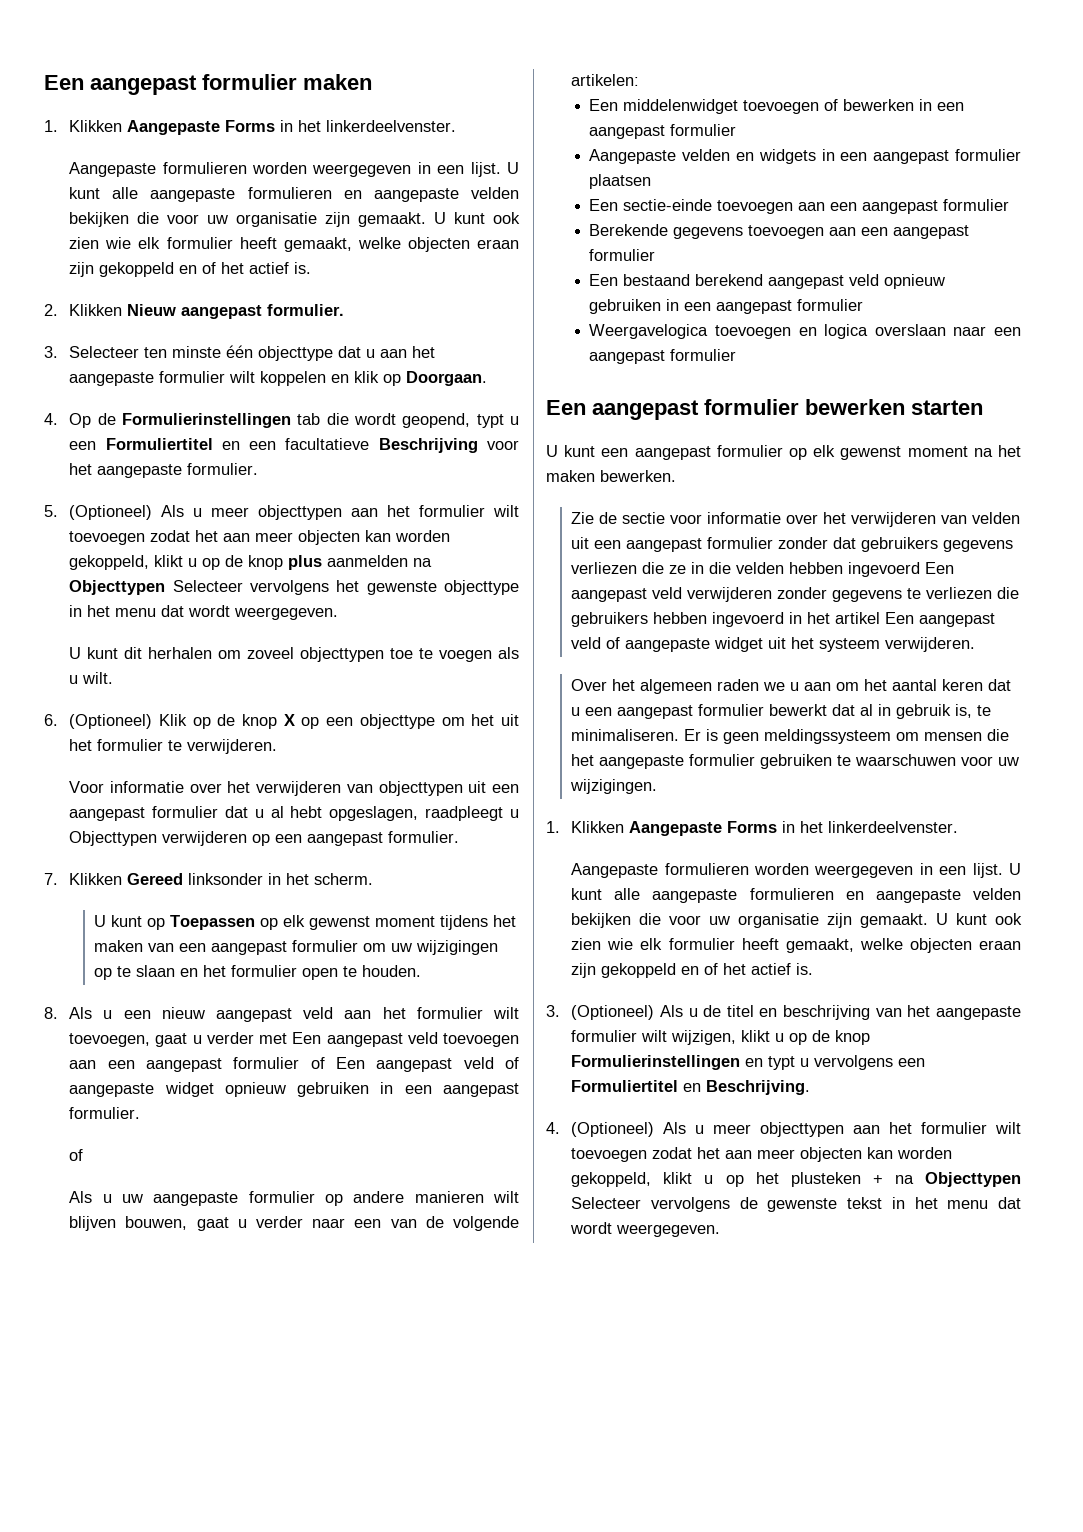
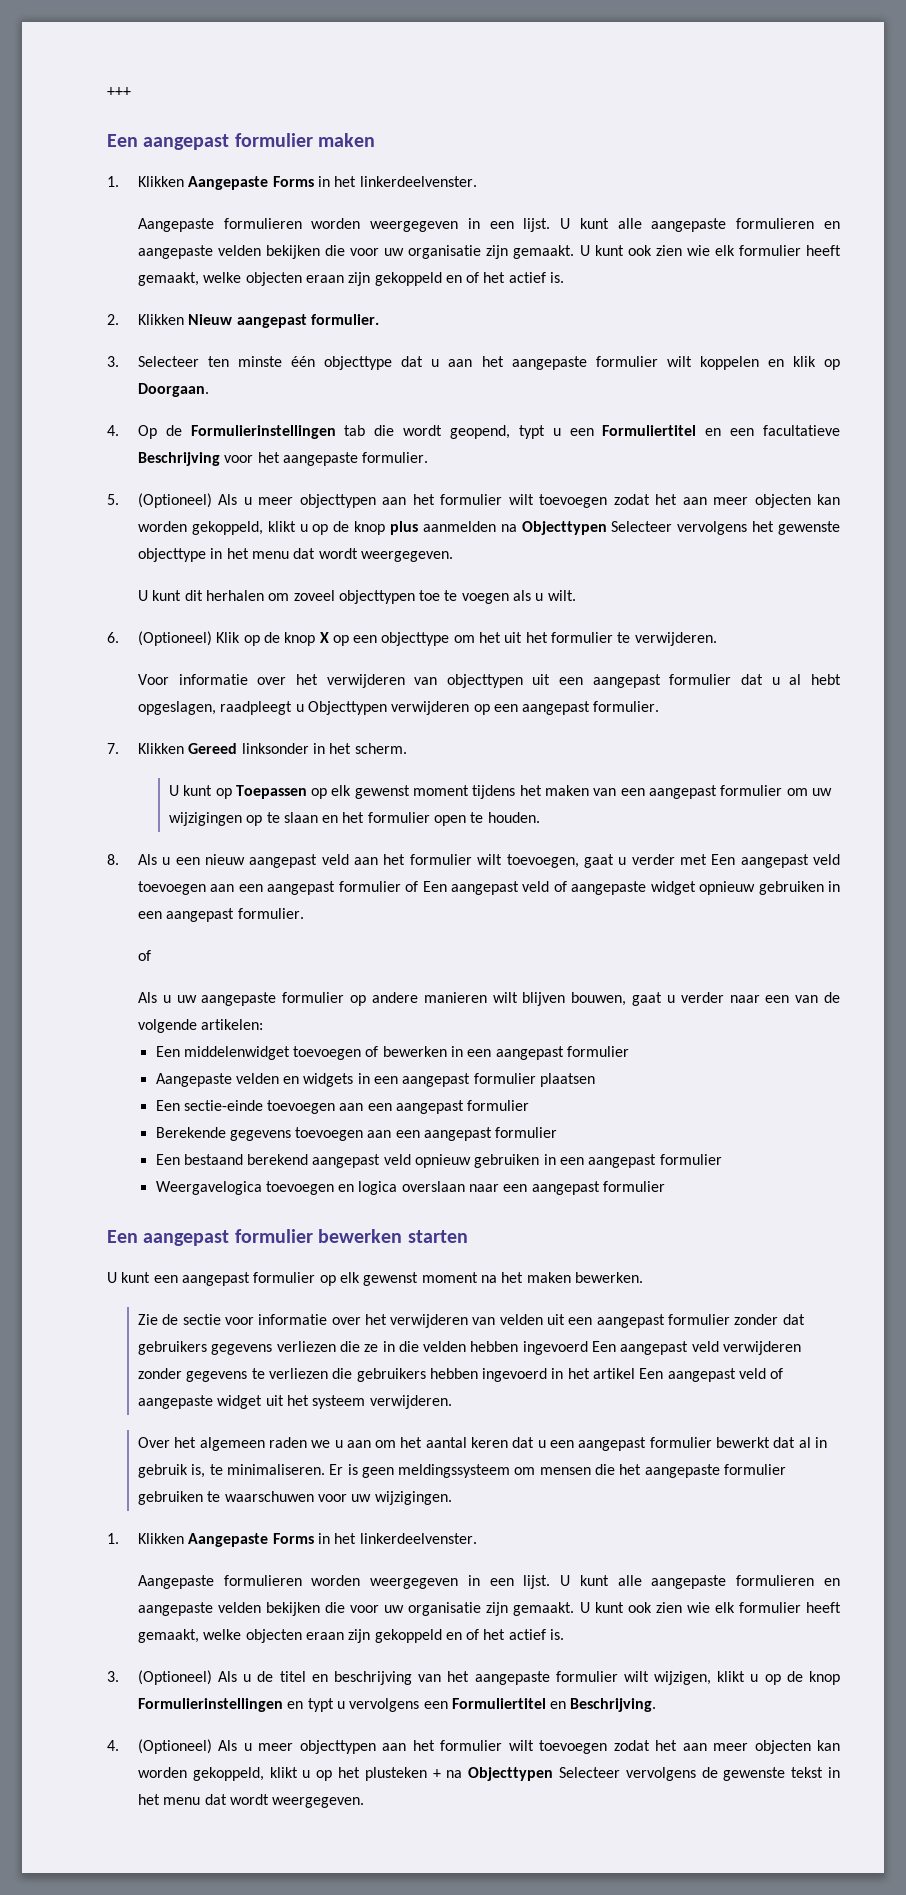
(44, 82) none -> [107,87,131,96] +++ //

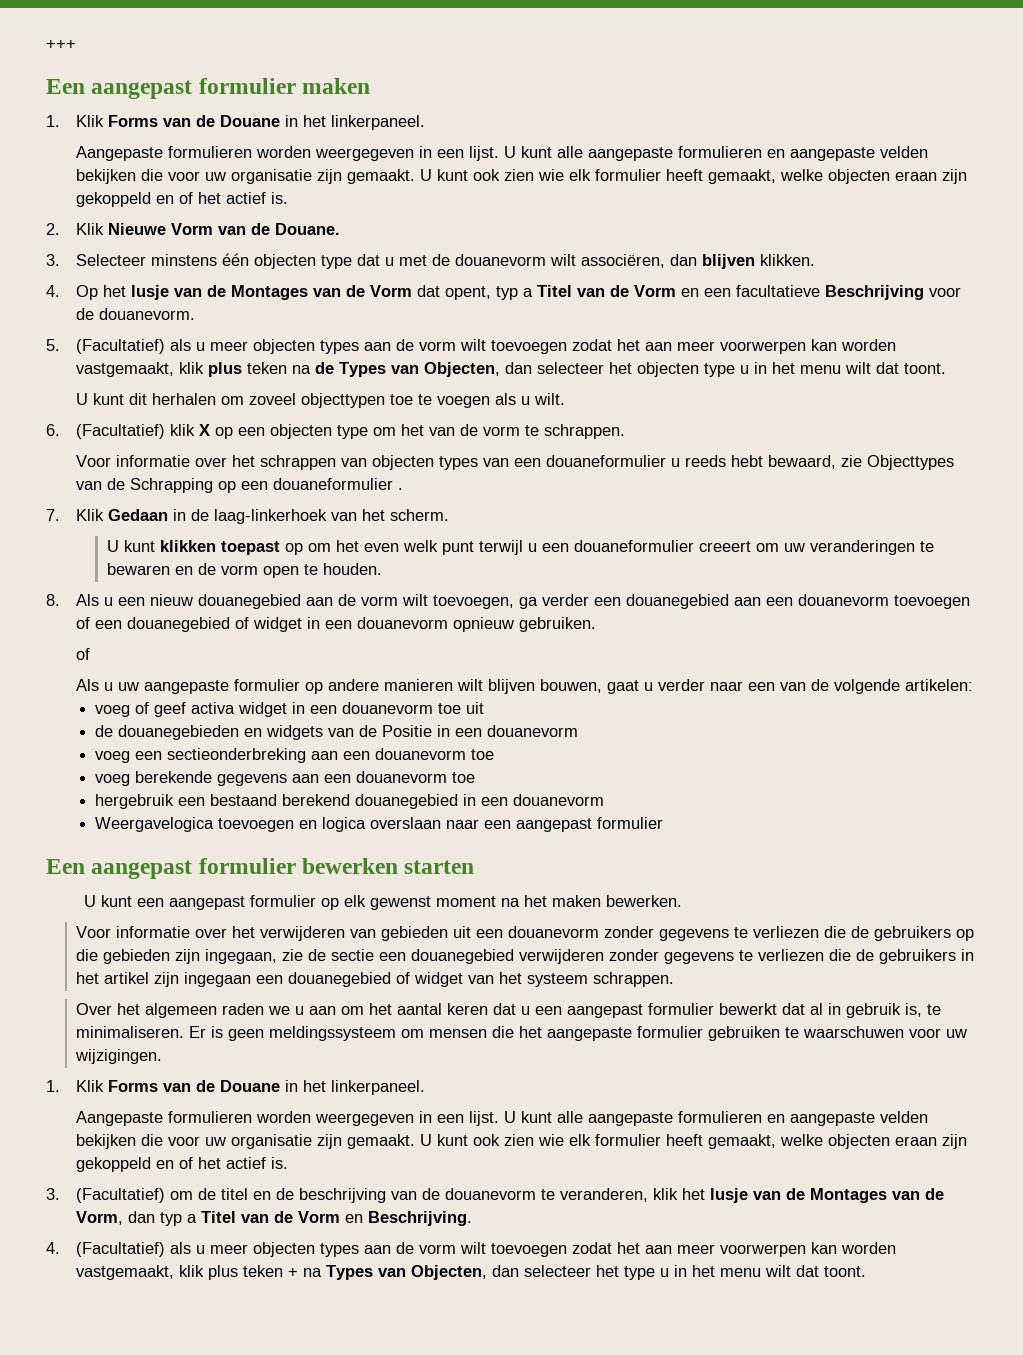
[137,176,477,190] Klikken Aangepaste Forms in het linkerdeelvenster. -> [76,115,426,130] Klik Forms van de Douane in het linkerpaneel.
[137,314,379,328] [107,356,841,370] [137,383,209,397] [107,425,697,439] Klikken Nieuw aangepast formulier. // 3. Selecteer ten minste één objecttype dat u aan het aangepaste formulier wilt koppelen en klik op Doorgaan. // 4. Op de Formulierinstellingen tab die wordt geopend, typt u een Formuliertitel -> [76,223,341,235] [46,253,816,269] [46,285,677,300] Klik Nieuwe Vorm van de Douane. // 3. Selecteer minstens één objecten type dat u met de douanevorm wilt associëren, dan blijven klikken. // 4. Op het lusje van de Montages van de Vorm dat opent, typ a Titel van de Vorm
[257,452,429,466] [107,493,840,508] [137,521,840,535] [137,548,453,562] het aangepaste formulier. // 5. (Optioneel) Als u meer objecttypen aan het formulier wilt toevoegen zodat het aan meer objecten kan worden gekoppeld, klikt u op de knop plus aanmelden na Objecttypen Selecteer vervolgens het gewenste objecttype in het menu dat wordt weergegeven. -> [76,308,196,320] [46,339,897,354] [76,362,947,377] de douanevorm. // 5. (Facultatief) als u meer objecten types aan de vorm wilt toevoegen zodat het aan meer voorwerpen kan worden vastgemaakt, klik plus teken na de Types van Objecten, dan selecteer het objecten type u in het menu wilt dat toont.
[137,631,717,646] [137,674,841,688] [137,701,660,715] [107,743,407,754] [168,785,832,799] [168,812,430,826] (Optioneel) Klik op de knop X op een objecttype om het uit het formulier te verwijderen. // Voor informatie over het verwijderen van objecttypen uit een aangepast formulier dat u al hebt opgeslagen, raadpleegt u Objecttypen verwijderen op een aangepast formulier. // 7. Klikken Gereed linksonder in het scherm. // U kunt op Toepassen op elk gewenst moment tijdens het maken van een aangepast formulier om uw wijzigingen op te slaan en het formulier -> [76,424,626,439] [76,455,955,470] [76,478,404,493] [46,509,450,524] [106,540,934,555] [106,563,258,575] (Facultatief) klik X op een objecten type om het van de vorm te schrappen. // Voor informatie over het schrappen van objecten types van een douaneformulier u reeds hebt bewaard, zie Objecttypes van de Schrapping op een douaneformulier . // 7. Klik Gedaan in de laag-linkerhoek van het scherm. // U kunt klikken toepast op om het even welk punt terwijl u een douaneformulier creeert om uw veranderingen te bewaren en de vorm
[249,854,840,868] [137,881,840,895] [137,908,304,922] aangepast veld aan het formulier wilt toevoegen, gaat u verder met Een aangepast veld toevoegen aan een aangepast formulier of Een aangepast veld of aangepaste widget opnieuw gebruiken in een aangepast formulier. -> [198,594,971,609] [76,617,597,632] douanegebied aan de vorm wilt toevoegen, ga verder een douanegebied aan een douanevorm toevoegen of een douanegebied of widget in een douanevorm opnieuw gebruiken.
[155,1046,630,1060] [155,1073,596,1087] [155,1100,530,1114] [155,1127,558,1141] [155,1154,722,1168] Een middelenwidget toevoegen of bewerken in een aangepast formulier // Aangepaste velden en widgets in een aangepast formulier plaatsen // Een sectie-einde toevoegen aan een aangepast formulier // Berekende gegevens toevoegen aan een aangepast formulier // Een bestaand berekend aangepast veld opnieuw gebruiken in een aangepast formulier -> [94,702,484,717] [94,725,578,740] [94,748,494,763] [94,771,475,786] [94,794,604,809] voeg of geef activa widget in een douanevorm toe uit // de douanegebieden en widgets van de Positie in een douanevorm // voeg een sectieonderbreking aan een douanevorm toe // voeg berekende gegevens aan een douanevorm toe // hergebruik een bestaand berekend douanegebied in een douanevorm
[137,1314,805,1328] [137,1341,719,1355] Zie de sectie voor informatie over het verwijderen van velden uit een aangepast formulier zonder dat gebruikers gegevens verliezen die ze in die velden hebben ingevoerd Een aangepast veld -> [76,926,975,941] [76,949,515,964] Voor informatie over het verwijderen van gebieden uit een douanevorm zonder gegevens te verliezen die de gebruikers op die gebieden zijn ingegaan, zie de sectie een douanegebied
[356,1368,784,1382] [137,1395,284,1409] gebruikers hebben ingevoerd in het artikel Een aangepast veld of aangepaste widget uit -> [856,949,975,964] [76,972,495,987] de gebruikers in het artikel zijn ingegaan een douanegebied of widget van
[369,1395,452,1409] verwijderen. -> [593,972,675,987] schrappen.
[137,1533,477,1547] Klikken Aangepaste Forms in het linkerdeelvenster. -> [76,1080,426,1095] Klik Forms van de Douane in het linkerpaneel.
[137,1670,252,1685] (Optioneel) Als u -> [76,1188,194,1203] (Facultatief) om
(328, 1678) none -> [276,1188,295,1200] de
[447,1671,841,1685] [137,1698,657,1712] [107,1739,840,1754] [137,1767,841,1781] [137,1794,365,1808] het aangepaste formulier wilt wijzigen, klikt u op de knop Formulierinstellingen en typt u vervolgens een Formuliertitel en Beschrijving. // 4. (Optioneel) Als u meer objecttypen aan het formulier wilt toevoegen zodat het aan meer objecten kan worden gekoppeld, klikt u op het plusteken + na Objecttypen Selecteer vervolgens de gewenste tekst in het menu dat wordt weergegeven. -> [422,1188,945,1203] [76,1211,473,1226] [46,1242,897,1257] [76,1265,867,1280] de douanevorm te veranderen, klik het lusje van de Montages van de Vorm, dan typ a Titel van de Vorm en Beschrijving. // 4. (Facultatief) als u meer objecten types aan de vorm wilt toevoegen zodat het aan meer voorwerpen kan worden vastgemaakt, klik plus teken + na Types van Objecten, dan selecteer het type u in het menu wilt dat toont.

